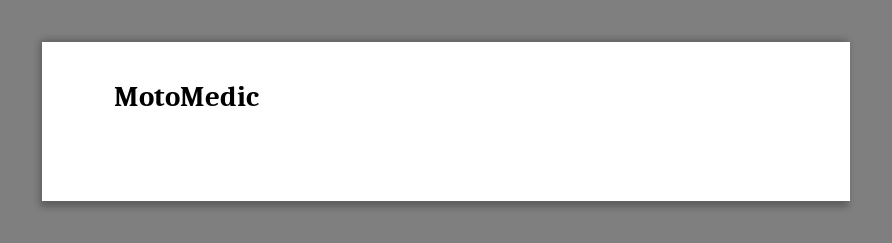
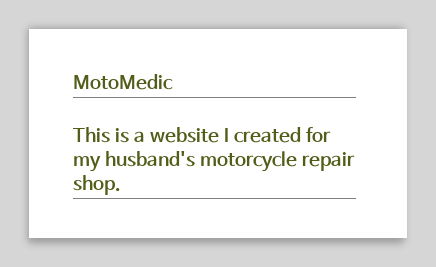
(259, 96) none -> [73,127,331,143] [73,151,355,172] [73,175,121,195] // This is a website I created for my husband's motorcycle repair shop.

